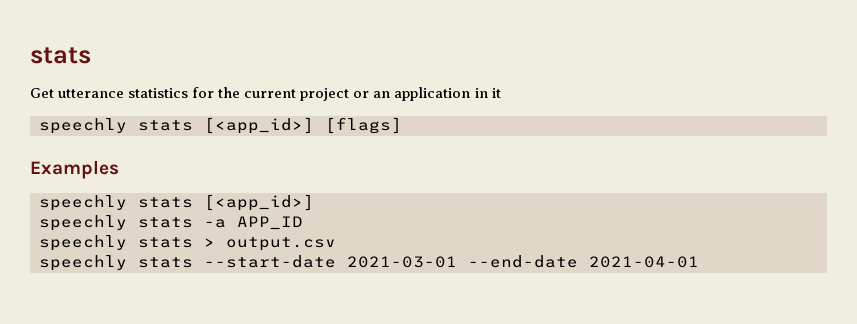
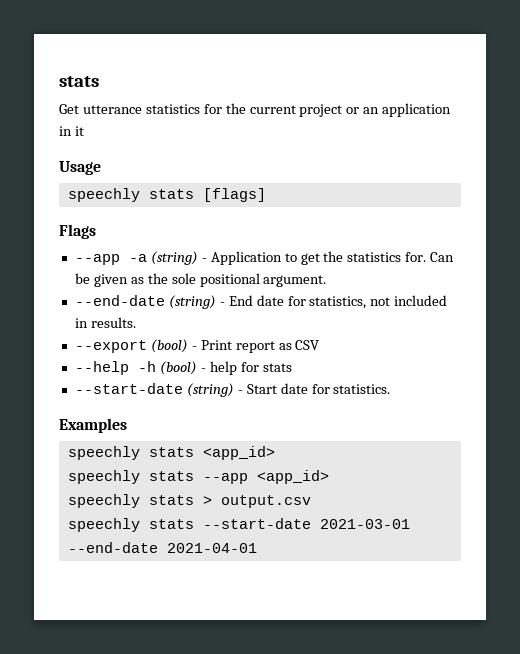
[39,117,314,134] // speechly stats [<app_id>] -> [59,161,101,175] [67,188,194,202] // Usage // speechly stats
(402, 125) none -> [59,224,96,239] [74,251,455,265] [74,273,327,287] [74,295,448,309] [74,317,136,328] [74,339,320,353] [74,361,292,375] [74,383,391,397] // Flags // --app -a (string) - Application to get the statistics for. Can be given as the sole positional argument. // --end-date (string) - End date for statistics, not included in results. // --export (bool) - Print report as CSV // --help -h (bool) - help for stats // --start-date (string) - Start date for statistics.
[204,194,314,211] [39,215,303,231] [<app_id>] // speechly stats -a APP_ID -> [202,446,275,460] [67,470,329,484] <app_id> // speechly stats --app <app_id>

